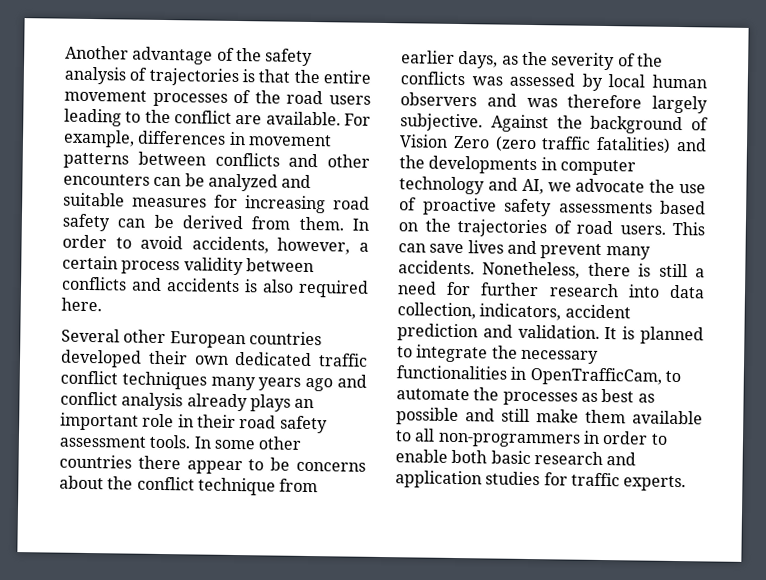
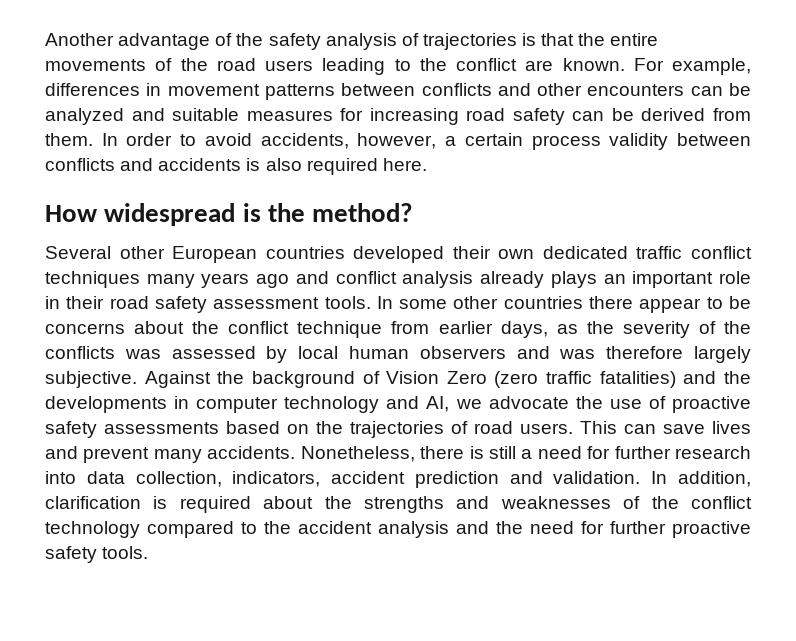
[64,89,228,107] movement processes -> [45,59,146,71] movements
[265,111,341,126] available. -> [562,58,625,71] known.
(102, 304) none -> [45,203,414,226] // How widespread is the method?
[604,326,704,345] [397,344,599,364] [396,365,681,386] [396,387,655,406] [396,407,703,426] [395,428,668,448] [395,449,637,466] [395,470,687,492] It is planned to integrate the necessary functionalities in OpenTrafficCam, to automate the processes as best as possible and still make them available to all non-programmers in order to enable both basic research and application studies for traffic experts. -> [651,471,752,487] [45,496,752,513] [45,521,751,538] [45,546,149,563] In addition, clarification is required about the strengths and weaknesses of the conflict technology compared to the accident analysis and the need for further proactive safety tools.

